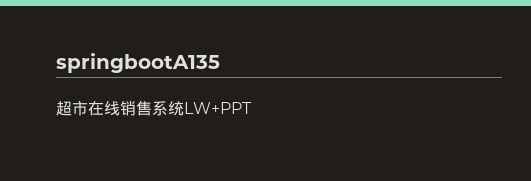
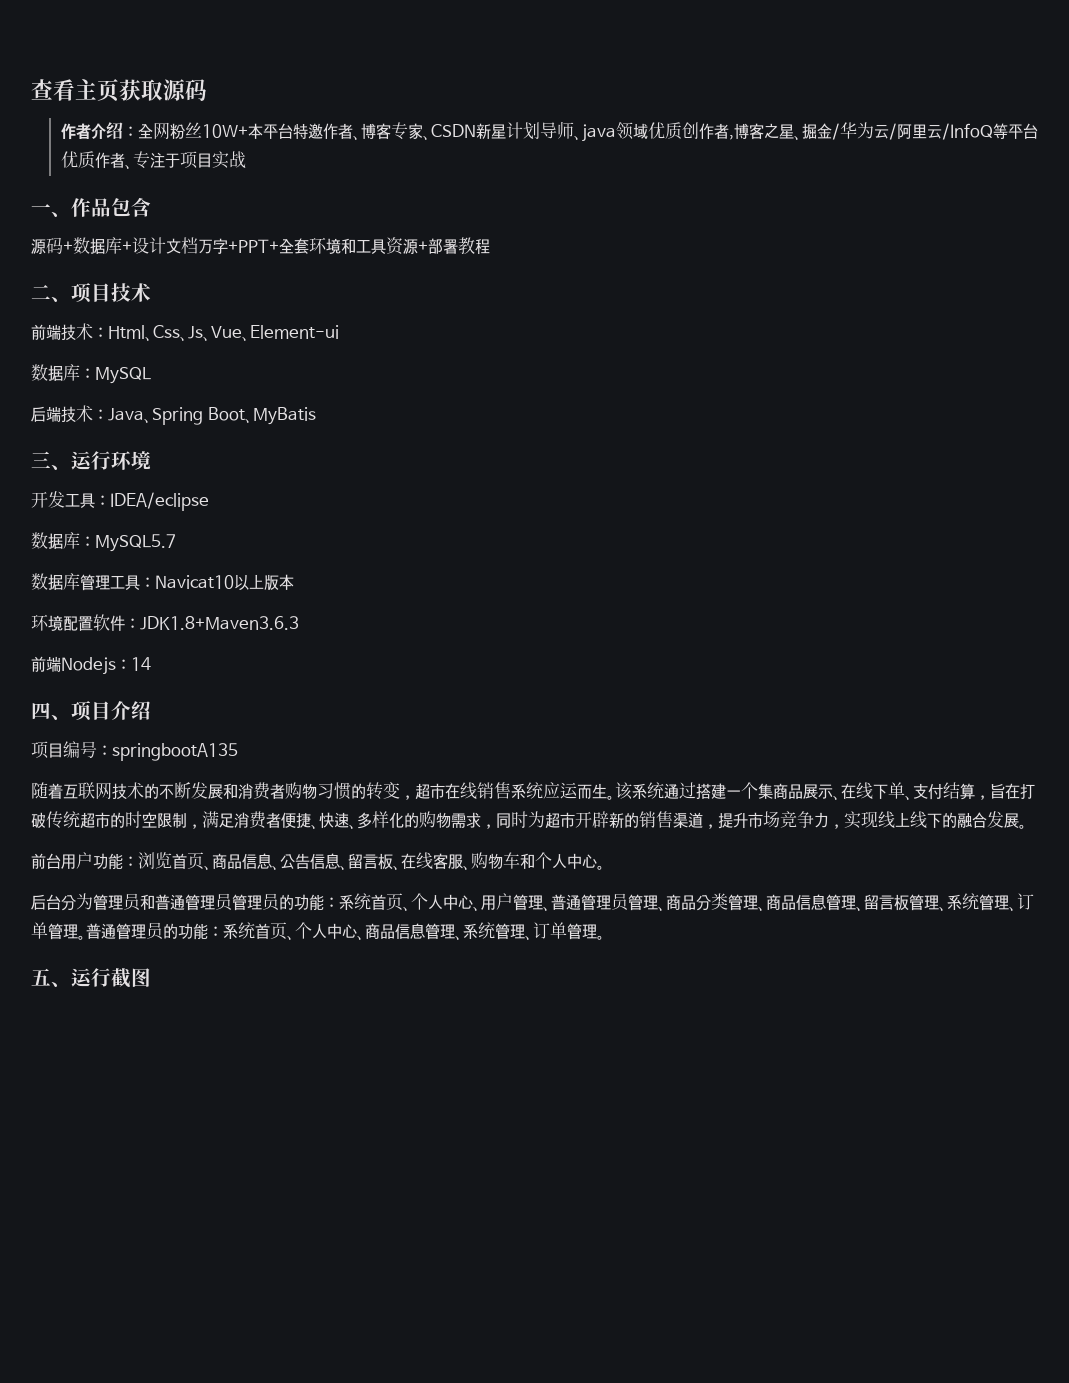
[56,53,220,73] [56,100,252,116] springbootA135 // 超市在线销售系统LW+PPT -> [31,79,207,102] [60,121,1038,142] [60,151,246,170] [31,197,151,217] [31,237,490,255] [31,283,151,303] [31,323,339,342] [31,364,151,384] [31,405,316,425] [31,451,151,470] [31,491,209,511] [31,532,176,552] [31,573,294,591] [31,614,299,631] [31,656,151,675] [31,701,151,721] [31,741,238,761] [31,782,1035,801] [31,811,1027,830] [31,852,605,871] [31,893,1034,912] [31,922,605,941] [31,968,151,988] 查看主页获取源码 // 作者介绍：全网粉丝10W+本平台特邀作者、博客专家、CSDN新星计划导师、java领域优质创作者,博客之星、掘金/华为云/阿里云/InfoQ等平台优质作者、专注于项目实战 // 一、作品包含 // 源码+数据库+设计文档万字+PPT+全套环境和工具资源+部署教程 // 二、项目技术 // 前端技术：Html、Css、Js、Vue、Element-ui // 数据库：MySQL // 后端技术：Java、Spring Boot、MyBatis // 三、运行环境 // 开发工具：IDEA/eclipse // 数据库：MySQL5.7 // 数据库管理工具：Navicat10以上版本 // 环境配置软件：JDK1.8+Maven3.6.3 // 前端Nodejs：14 // 四、项目介绍 // 项目编号：springbootA135 // 随着互联网技术的不断发展和消费者购物习惯的转变，超市在线销售系统应运而生。该系统通过搭建一个集商品展示、在线下单、支付结算，旨在打破传统超市的时空限制，满足消费者便捷、快速、多样化的购物需求，同时为超市开辟新的销售渠道，提升市场竞争力，实现线上线下的融合发展。 // 前台用户功能：浏览首页、商品信息、公告信息、留言板、在线客服、购物车和个人中心。 // 后台分为管理员和普通管理员管理员的功能：系统首页、个人中心、用户管理、普通管理员管理、商品分类管理、商品信息管理、留言板管理、系统管理、订单管理。普通管理员的功能：系统首页、个人中心、商品信息管理、系统管理、订单管理。 // 五、运行截图

